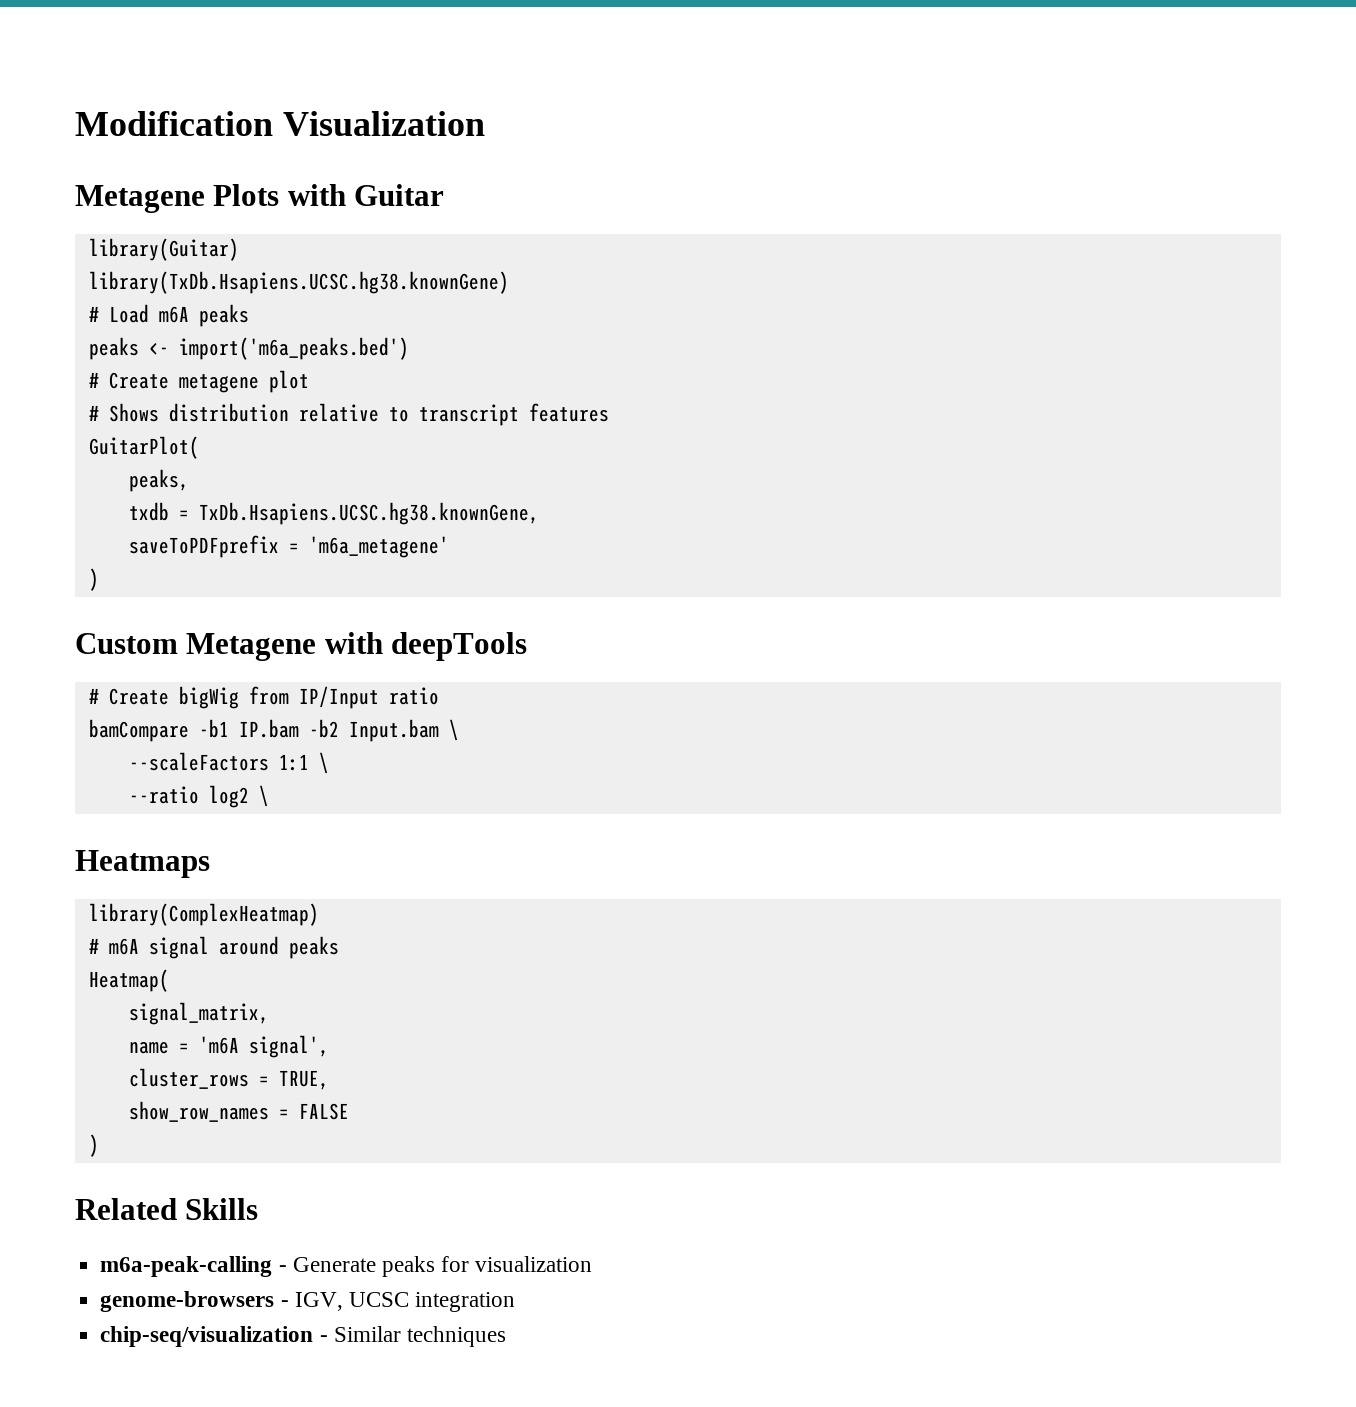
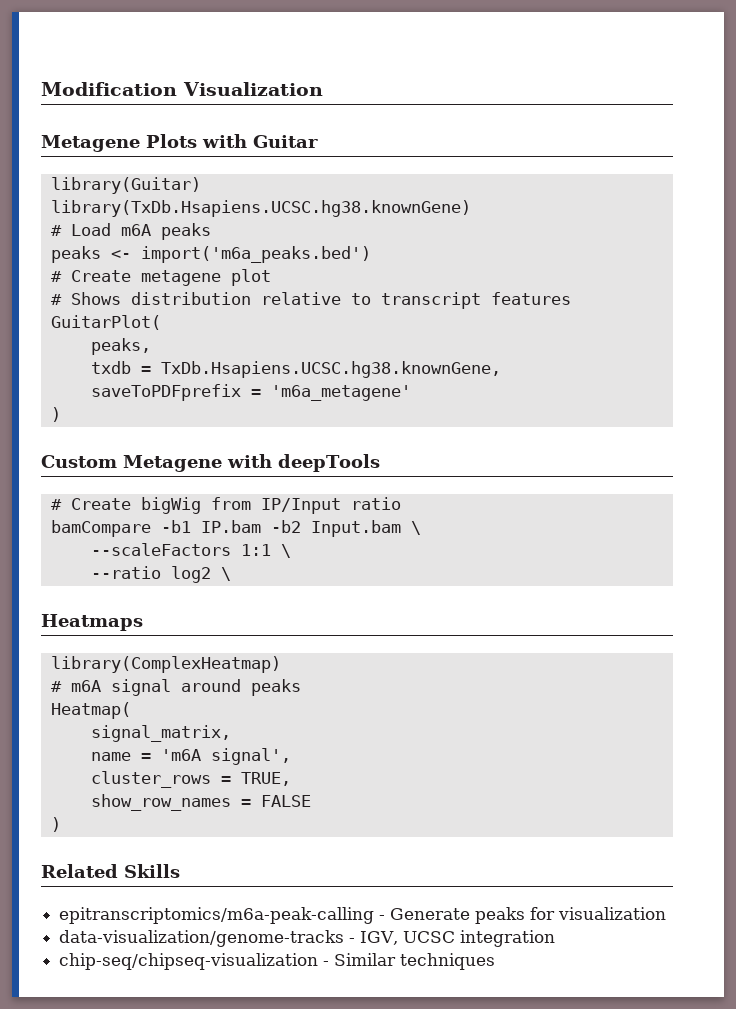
[100,1256,273,1277] m6a-peak-calling -> [59,907,375,924] epitranscriptomics/m6a-peak-calling
[100,1291,275,1312] genome-browsers -> [59,930,345,947] data-visualization/genome-tracks
[100,1326,314,1347] chip-seq/visualization -> [59,953,319,970] chip-seq/chipseq-visualization

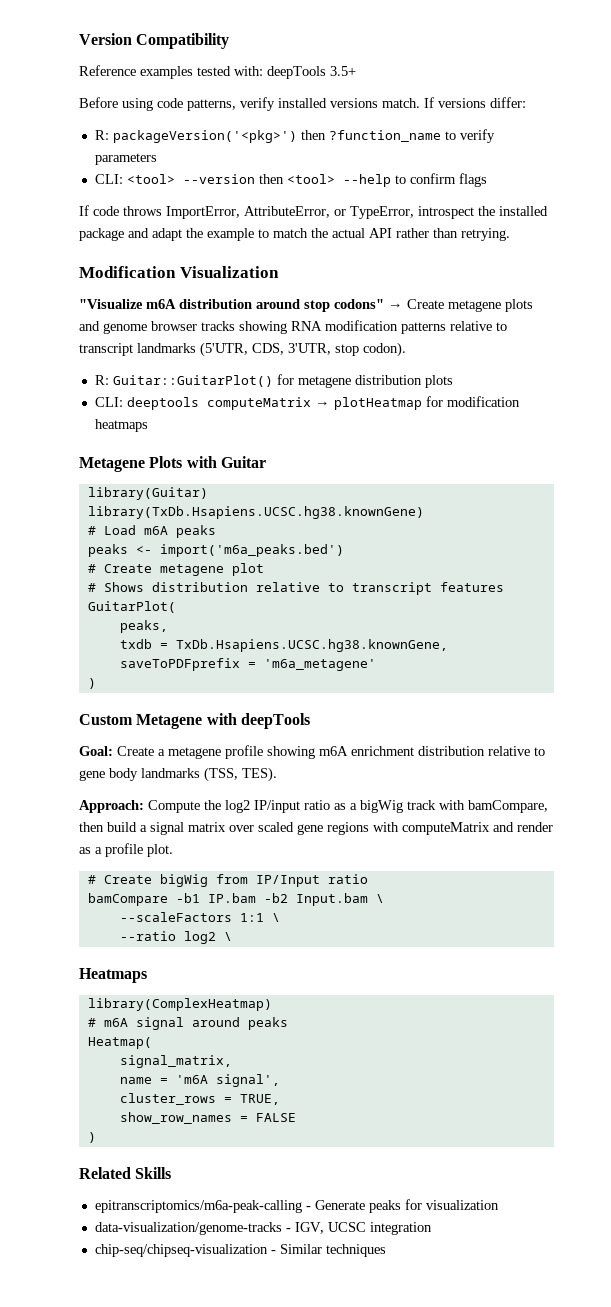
[41,82,323,96] Modification Visualization -> [79,33,230,49] [79,65,356,79] [79,97,526,111] [94,129,495,143] [94,153,157,165] [94,173,487,187] [79,205,548,219] [79,228,510,241] [79,266,279,278] [79,299,533,312] [79,320,507,334] [79,342,406,357] [94,374,453,388] [94,396,520,410] [94,419,148,432] Version Compatibility // Reference examples tested with: deepTools 3.5+ // Before using code patterns, verify installed versions match. If versions differ: // R: packageVersion('<pkg>') then ?function_name to verify parameters // CLI: <tool> --version then <tool> --help to confirm flags // If code throws ImportError, AttributeError, or TypeError, introspect the installed package and adapt the example to match the actual API rather than retrying. // Modification Visualization // "Visualize m6A distribution around stop codons" → Create metagene plots and genome browser tracks showing RNA modification patterns relative to transcript landmarks (5'UTR, CDS, 3'UTR, stop codon). // R: Guitar::GuitarPlot() for metagene distribution plots // CLI: deeptools computeMatrix → plotHeatmap for modification heatmaps
(380, 463) none -> [79,745,545,759] [79,767,277,782] [79,800,548,813] [79,822,553,835] [79,843,173,857] // Goal: Create a metagene profile showing m6A enrichment distribution relative to gene body landmarks (TSS, TES). // Approach: Compute the log2 IP/input ratio as a bigWig track with bamCompare, then build a signal matrix over scaled gene regions with computeMatrix and render as a profile plot.

